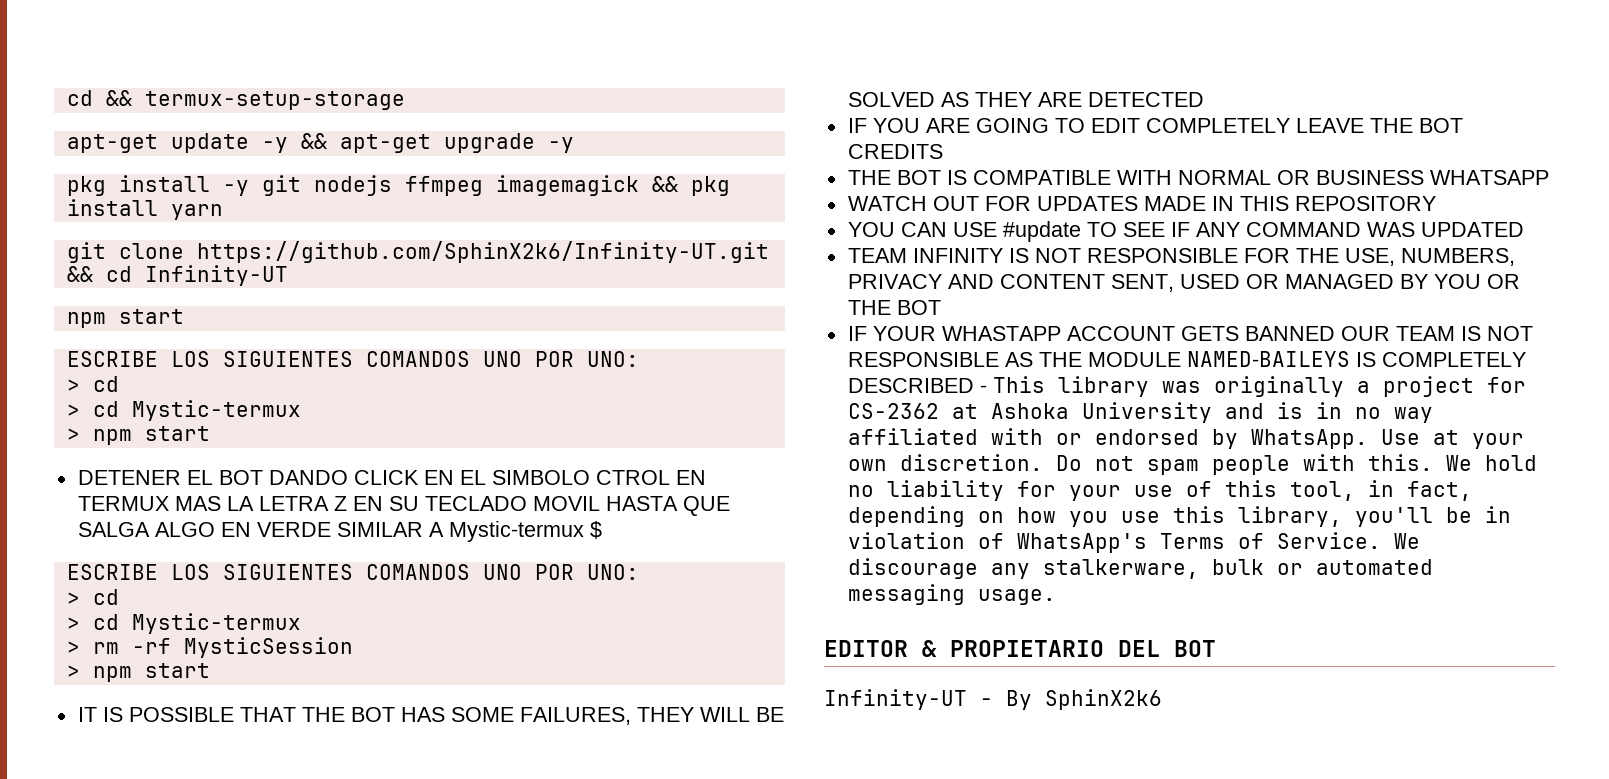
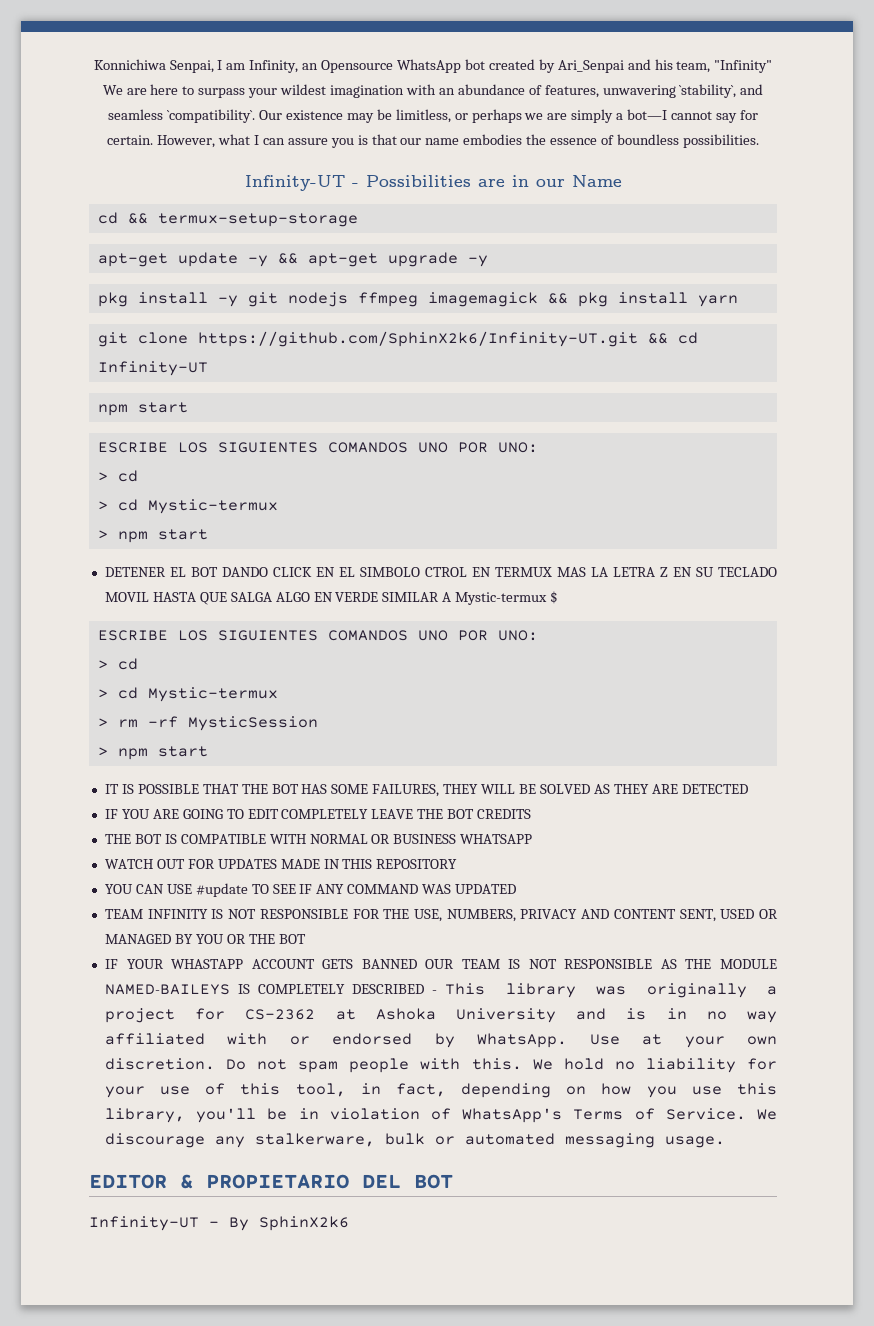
(66, 98) none -> [93,59,773,73] [102,84,764,98] [108,109,758,123] [107,134,759,148] [244,175,622,191] Konnichiwa Senpai, I am Infinity, an Opensource WhatsApp bot created by Ari_Senpai and his team, "Infinity" We are here to surpass your wildest imagination with an abundance of features, unwavering `stability`, and seamless `compatibility`. Our existence may be limitless, or perhaps we are simply a bot—I cannot say for certain. However, what I can assure you is that our name embodies the essence of boundless possibilities. // Infinity-UT - Possibilities are in our Name //

